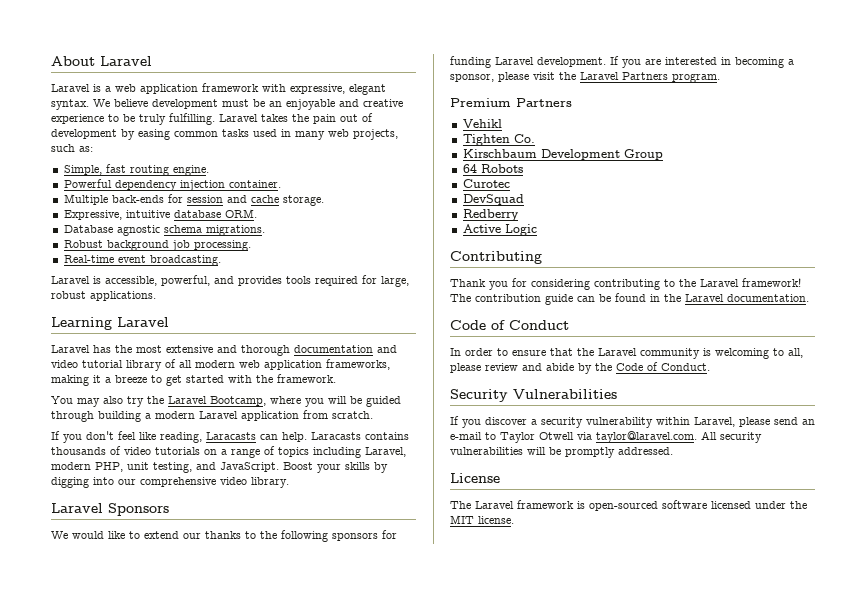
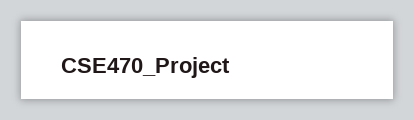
[51,56,152,66] [51,83,386,95] [51,99,403,110] [51,113,373,125] [51,129,398,140] [51,144,93,152] [63,164,209,176] [63,179,281,191] [63,194,324,206] [63,209,257,220] [63,225,265,236] [63,240,251,251] [63,255,221,266] [51,275,409,287] [51,291,156,301] [51,317,169,330] [51,345,397,356] [51,359,390,371] [51,374,336,386] [51,396,401,407] [51,410,373,422] [51,431,409,443] [51,446,406,458] [51,462,388,473] [51,477,289,488] [51,503,169,516] [51,530,397,542] [450,56,794,68] [450,72,720,83] [450,98,572,107] [462,119,502,128] [462,134,535,146] [462,149,663,160] [462,164,523,173] [462,179,510,188] [462,194,524,205] [462,209,519,221] [462,224,537,236] [450,251,542,264] [450,278,801,290] [450,293,809,305] [450,320,569,330] [450,348,803,359] [450,362,710,374] [450,389,617,402] [450,416,815,428] [450,431,762,443] [450,447,673,458] [450,473,500,483] [450,500,807,511] [450,515,514,524] About Laravel // Laravel is a web application framework with expressive, elegant syntax. We believe development must be an enjoyable and creative experience to be truly fulfilling. Laravel takes the pain out of development by easing common tasks used in many web projects, such as: // Simple, fast routing engine. // Powerful dependency injection container. // Multiple back-ends for session and cache storage. // Expressive, intuitive database ORM. // Database agnostic schema migrations. // Robust background job processing. // Real-time event broadcasting. // Laravel is accessible, powerful, and provides tools required for large, robust applications. // Learning Laravel // Laravel has the most extensive and thorough documentation and video tutorial library of all modern web application frameworks, making it a breeze to get started with the framework. // You may also try the Laravel Bootcamp, where you will be guided through building a modern Laravel application from scratch. // If you don't feel like reading, Laracasts can help. Laracasts contains thousands of video tutorials on a range of topics including Laravel, modern PHP, unit testing, and JavaScript. Boost your skills by digging into our comprehensive video library. // Laravel Sponsors // We would like to extend our thanks to the following sponsors for funding Laravel development. If you are interested in becoming a sponsor, please visit the Laravel Partners program. // Premium Partners // Vehikl // Tighten Co. // Kirschbaum Development Group // 64 Robots // Curotec // DevSquad // Redberry // Active Logic // Contributing // Thank you for considering contributing to the Laravel framework! The contribution guide can be found in the Laravel documentation. // Code of Conduct // In order to ensure that the Laravel community is welcoming to all, please review and abide by the Code of Conduct. // Security Vulnerabilities // If you discover a security vulnerability within Laravel, please send an e-mail to Taylor Otwell via taylor@laravel.com. All security vulnerabilities will be promptly addressed. // License // The Laravel framework is open-sourced software licensed under the MIT license. -> [61,57,230,78] CSE470_Project

